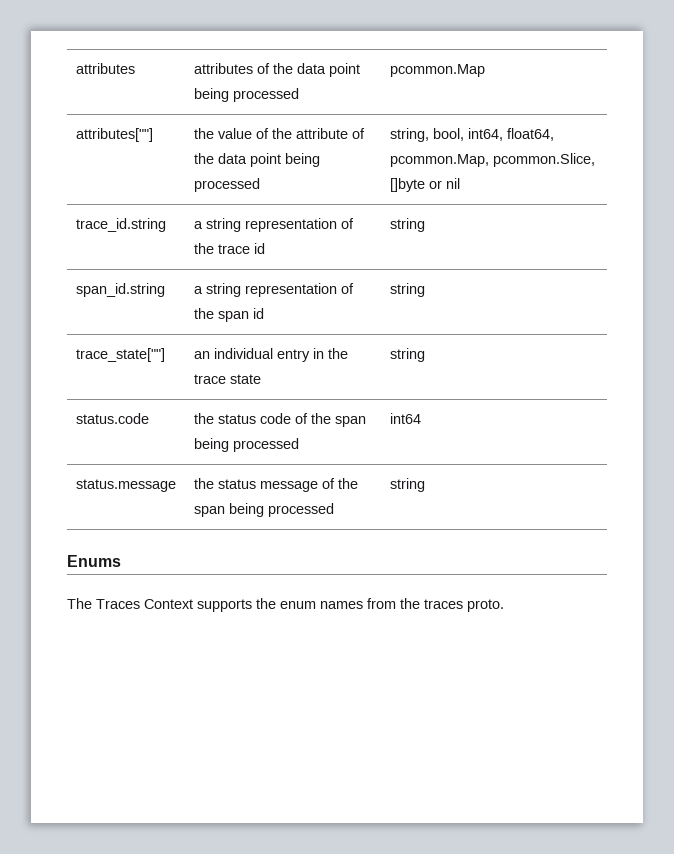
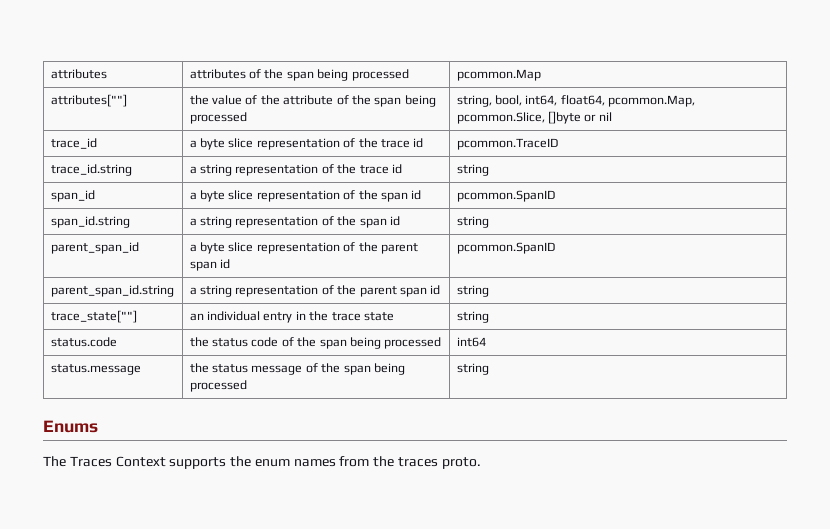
[296,63,360,77] data point -> [286,71,314,81] span
[217,153,281,167] data point -> [374,97,402,107] span
(460, 183) none -> [50,138,97,149] [189,138,424,150] [456,138,558,150] // trace_id | a byte slice representation of the trace id | pcommon.TraceID
(425, 225) none -> [50,190,95,202] [189,190,422,202] [456,190,555,202] // span_id | a byte slice representation of the span id | pcommon.SpanID
(425, 290) none -> [50,242,139,254] [189,242,418,254] [189,259,231,271] [456,242,555,254] [50,285,174,297] [189,285,441,297] [456,285,489,297] // parent_span_id | a byte slice representation of the parent span id | pcommon.SpanID // parent_span_id.string | a string representation of the parent span id | string

